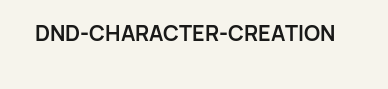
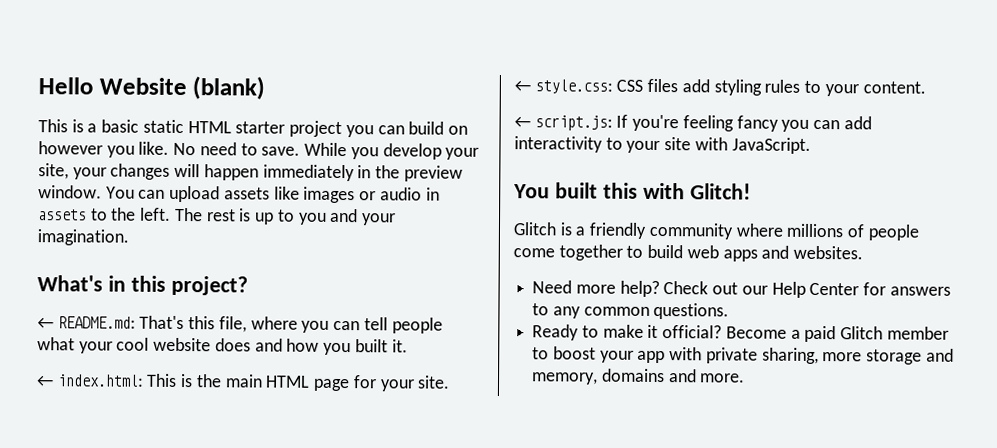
[35,25,335,41] DND-CHARACTER-CREATION -> [38,76,266,100] [38,119,468,138] [38,141,480,160] [38,163,463,182] [38,185,440,204] [38,207,396,226] [37,229,129,246] [37,275,248,296] [37,315,443,334] [37,337,408,356] [36,373,451,392] [514,78,926,97] [514,114,872,132] [514,136,811,154] [513,182,751,200] [513,222,920,241] [513,244,864,262] [532,280,951,298] [532,302,730,320] [532,324,949,343] [532,346,954,365] [531,368,746,385] Hello Website (blank) // This is a basic static HTML starter project you can build on however you like. No need to save. While you develop your site, your changes will happen immediately in the preview window. You can upload assets like images or audio in assets to the left. The rest is up to you and your imagination. // What's in this project? // ← README.md: That's this file, where you can tell people what your cool website does and how you built it. // ← index.html: This is the main HTML page for your site. // ← style.css: CSS files add styling rules to your content. // ← script.js: If you're feeling fancy you can add interactivity to your site with JavaScript. // You built this with Glitch! // Glitch is a friendly community where millions of people come together to build web apps and websites. // Need more help? Check out our Help Center for answers to any common questions. // Ready to make it official? Become a paid Glitch member to boost your app with private sharing, more storage and memory, domains and more.

